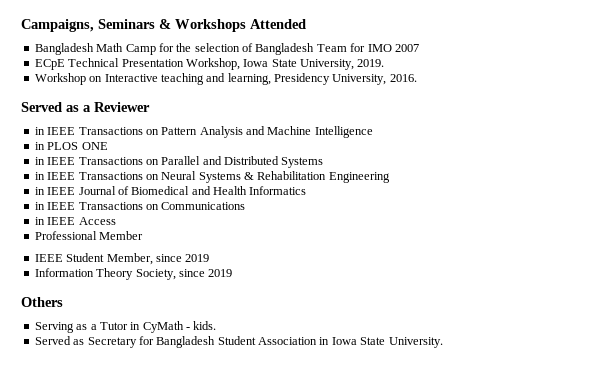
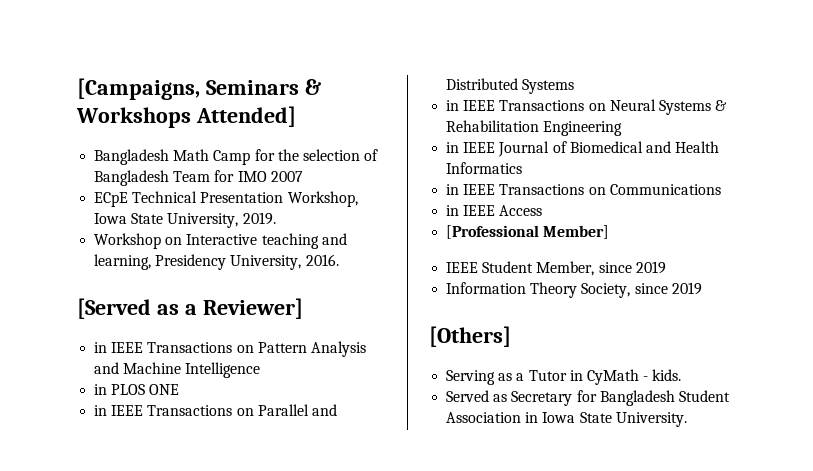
[21,19,94,32] Campaigns, -> [77,78,200,100] [Campaigns,
[250,19,306,29] Attended -> [195,106,296,127] Attended]
[21,102,150,112] Served as a Reviewer -> [77,298,303,319] [Served as a Reviewer]
[34,231,144,240] Professional Member -> [446,225,610,239] [Professional Member]
[21,297,63,307] Others -> [429,326,511,347] [Others]

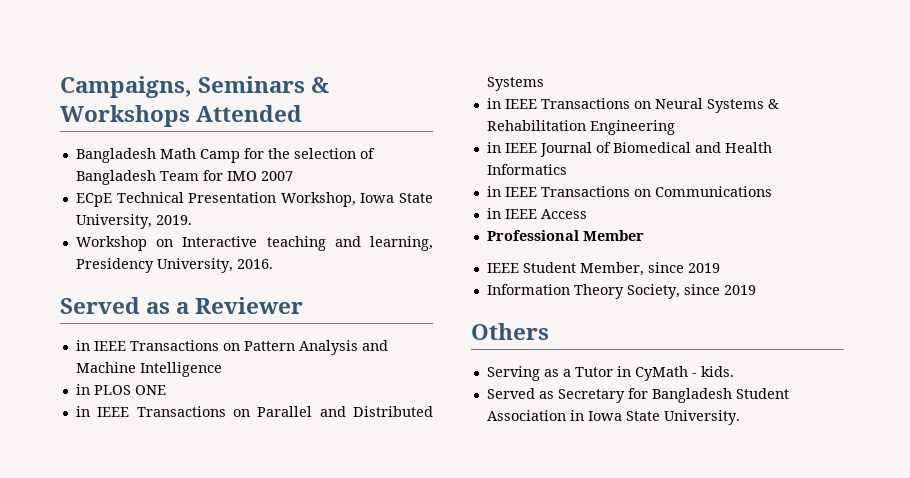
[77,78,200,100] [Campaigns, -> [60,76,192,98] Campaigns,
[195,106,296,127] Attended] -> [196,105,303,122] Attended
[77,298,303,319] [Served as a Reviewer] -> [60,297,304,314] Served as a Reviewer
[446,225,610,239] [Professional Member] -> [486,230,644,241] Professional Member
[429,326,511,347] [Others] -> [471,323,549,340] Others

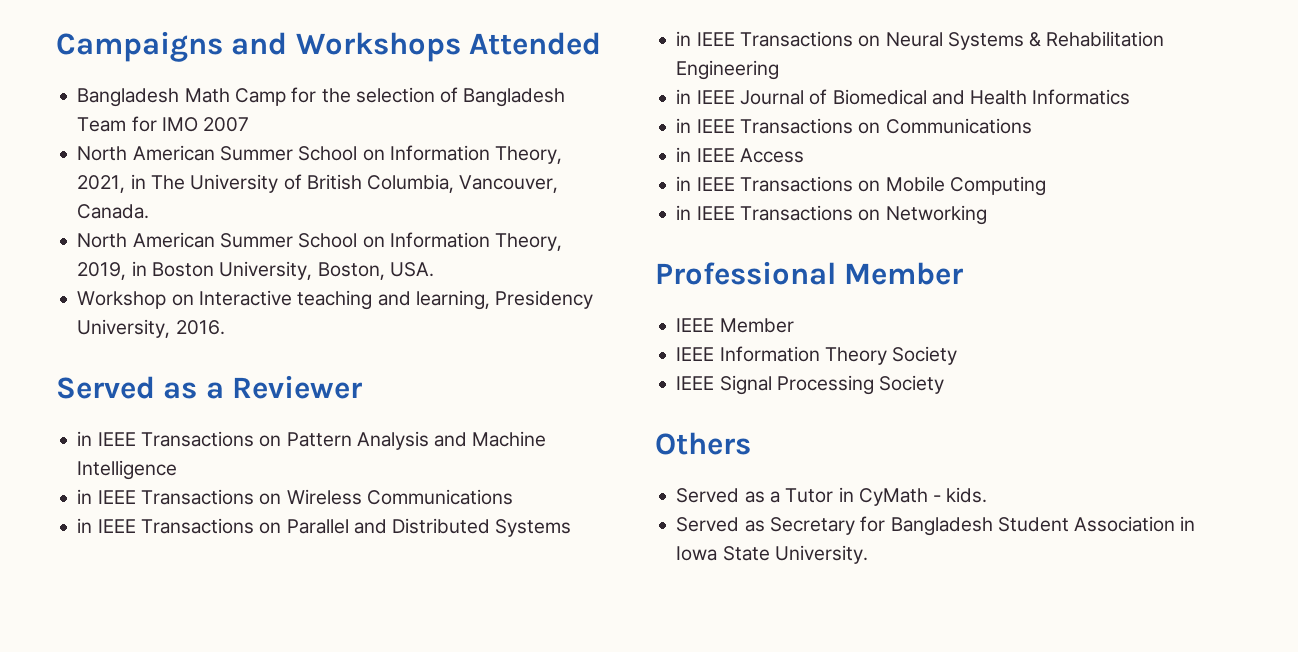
[60,76,330,98] Campaigns, Seminars & -> [56,31,288,62] Campaigns and
[75,192,434,207] [75,214,192,229] ECpE Technical Presentation Workshop, Iowa State University, 2019. -> [77,145,563,164] [77,174,559,193] [77,204,150,219] [77,232,563,251] [77,261,434,280] North American Summer School on Information Theory, 2021, in The University of British Columbia, Vancouver, Canada. // North American Summer School on Information Theory, 2019, in Boston University, Boston, USA.
[93,385,166,395] PLOS ONE -> [97,489,513,505] IEEE Transactions on Wireless Communications
[486,230,644,241] [486,262,720,276] [486,284,756,299] Professional Member // IEEE Student Member, since 2019 // Information Theory Society, since 2019 -> [676,176,1046,196] [676,205,987,225] [655,261,964,285] [676,318,794,333] [676,346,958,365] [676,375,945,395] in IEEE Transactions on Mobile Computing // in IEEE Transactions on Networking // Professional Member // IEEE Member // IEEE Information Theory Society // IEEE Signal Processing Society
[486,366,540,381] Serving -> [676,488,740,503] Served

